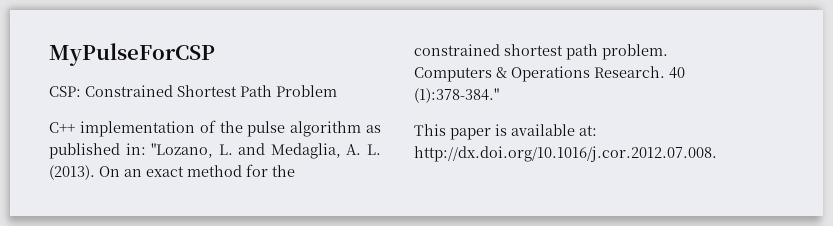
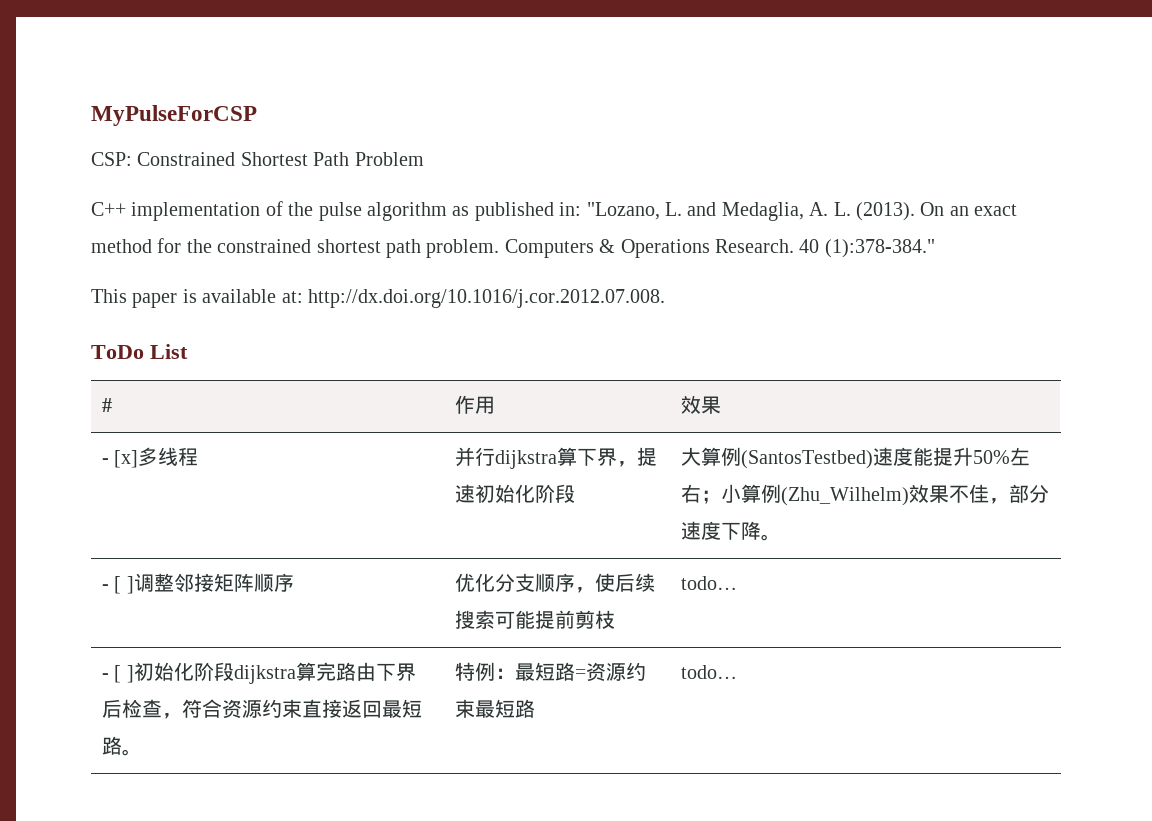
(717, 154) none -> [91,344,188,359] [101,398,112,412] [454,395,495,414] [680,395,721,414] [101,447,199,468] [454,447,657,469] [454,484,575,503] [680,447,1030,469] [680,484,1049,506] [680,521,781,541] [101,573,294,594] [454,573,655,593] [454,610,615,629] [680,576,737,590] [101,662,416,684] [101,699,422,719] [101,736,142,756] [454,662,646,682] [454,699,535,718] [680,665,737,679] // ToDo List // # | 作用 | 效果 // - [x]多线程 | 并行dijkstra算下界，提速初始化阶段 | 大算例(SantosTestbed)速度能提升50%左右；小算例(Zhu_Wilhelm)效果不佳，部分速度下降。 // - [ ]调整邻接矩阵顺序 | 优化分支顺序，使后续搜索可能提前剪枝 | todo… // - [ ]初始化阶段dijkstra算完路由下界后检查，符合资源约束直接返回最短路。 | 特例：最短路=资源约束最短路 | todo…

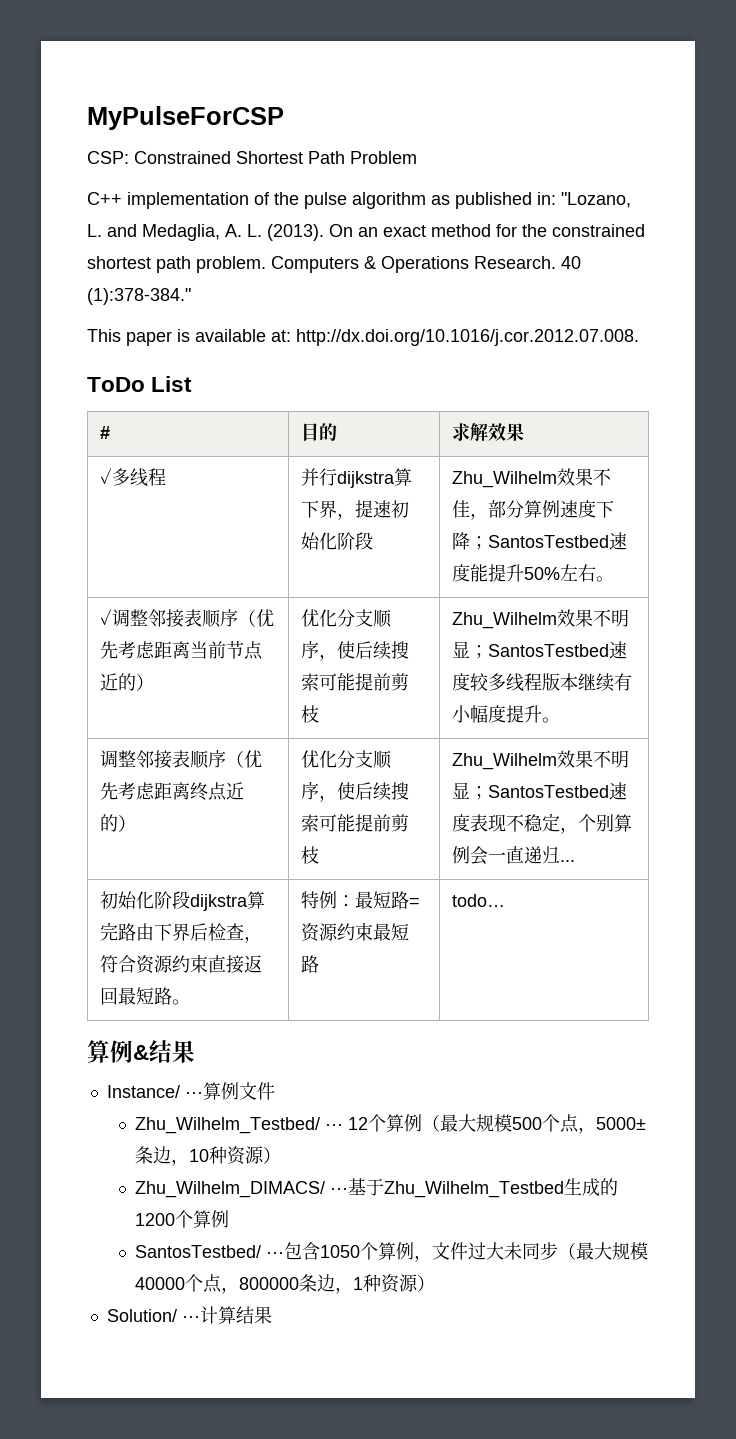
[454,395,495,414] 作用 | -> [301,423,338,441] [452,423,489,441] 目的 | 求解
[101,450,139,468] - [x] -> [100,468,113,484] ✓
[680,447,873,469] 大算例(SantosTestbed) -> [452,468,612,488] [452,500,615,520] [452,532,610,550] Zhu_Wilhelm效果不佳，部分算例速度下降；SantosTestbed
[700,484,1049,506] [680,521,781,541] [101,573,294,594] [454,573,655,593] [454,610,615,629] [680,576,737,590] [101,665,134,683] ；小算例(Zhu_Wilhelm)效果不佳，部分速度下降。 // - [ ]调整邻接矩阵顺序 | 优化分支顺序，使后续搜索可能提前剪枝 | todo… // - [ ] -> [596,576,615,582] [100,609,275,628] [100,641,264,660] [100,673,155,691] [301,609,393,628] [301,641,410,661] [301,673,410,691] [301,705,320,723] [452,609,630,629] [452,641,628,659] [452,673,633,692] [452,705,561,723] [100,750,263,769] [100,782,245,801] [100,814,137,832] [301,750,393,769] [301,782,410,802] [301,814,410,832] [301,846,320,864] [452,750,630,770] [452,782,628,800] [452,813,633,834] [452,846,576,865] 。 // ✓调整邻接表顺序（优先考虑距离当前节点近的） | 优化分支顺序，使后续搜索可能提前剪枝 | Zhu_Wilhelm效果不明显；SantosTestbed速度较多线程版本继续有小幅度提升。 // 调整邻接表顺序（优先考虑距离终点近的） | 优化分支顺序，使后续搜索可能提前剪枝 | Zhu_Wilhelm效果不明显；SantosTestbed速度表现不稳定，个别算例会一直递归... //
(737, 672) none -> [87,1040,195,1063] [106,1082,275,1100] [135,1114,647,1134] [135,1146,282,1166] [135,1178,619,1198] [135,1210,230,1228] [135,1242,649,1262] [135,1274,436,1294] [106,1306,272,1324] // 算例&结果 // Instance/ ···算例文件 // Zhu_Wilhelm_Testbed/ ··· 12个算例（最大规模500个点，5000±条边，10种资源） // Zhu_Wilhelm_DIMACS/ ···基于Zhu_Wilhelm_Testbed生成的1200个算例 // SantosTestbed/ ···包含1050个算例，文件过大未同步（最大规模40000个点，800000条边，1种资源） // Solution/ ···计算结果

